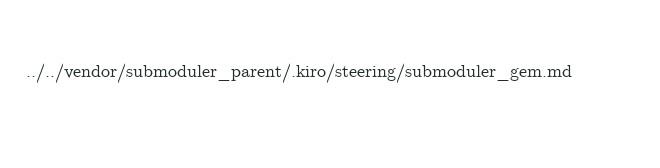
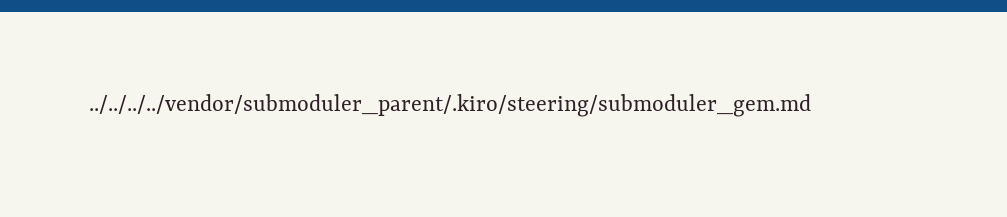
[26,63,572,84] ../../vendor/submoduler_parent/.kiro/steering/submoduler_gem.md -> [89,94,811,117] ../../../../vendor/submoduler_parent/.kiro/steering/submoduler_gem.md

